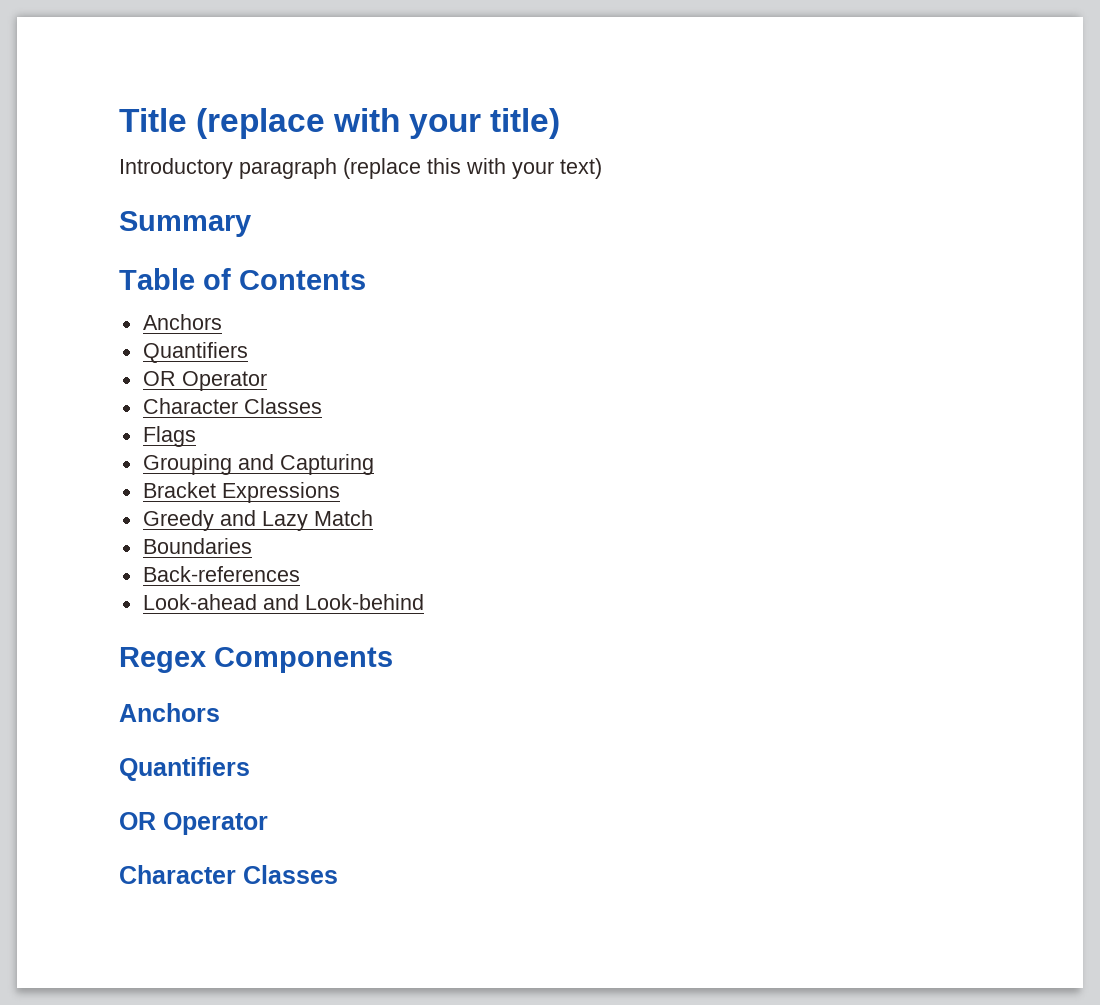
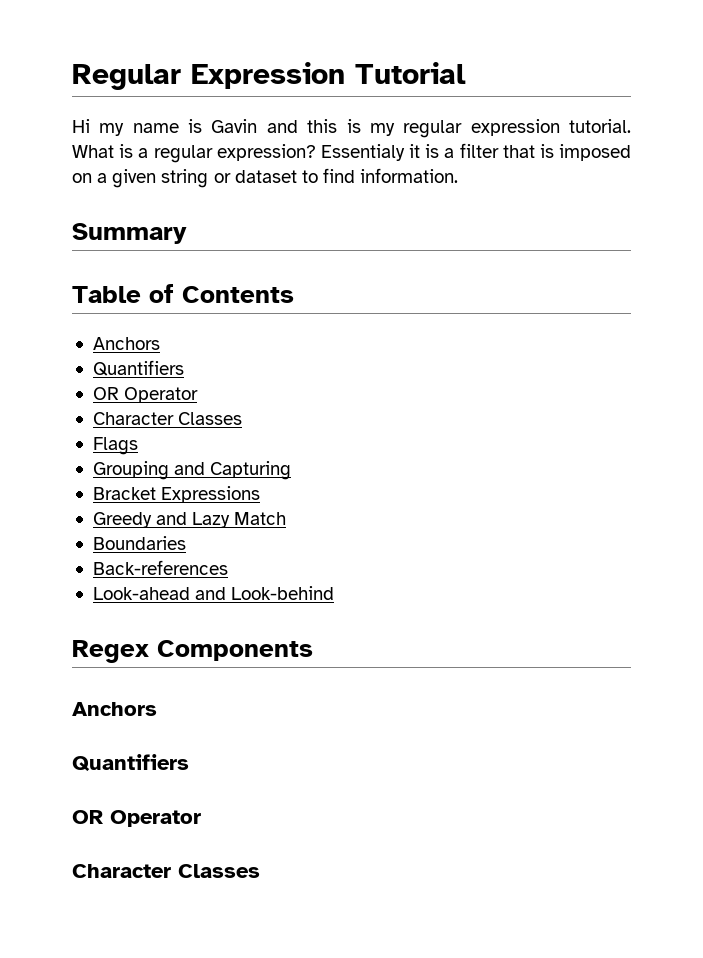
[119,108,561,139] [119,158,602,179] Title (replace with your title) // Introductory paragraph (replace this with your text) -> [72,62,466,90] [72,119,631,138] [72,143,632,163] [72,168,459,188] Regular Expression Tutorial // Hi my name is Gavin and this is my regular expression tutorial. What is a regular expression? Essentialy it is a filter that is imposed on a given string or dataset to find information.

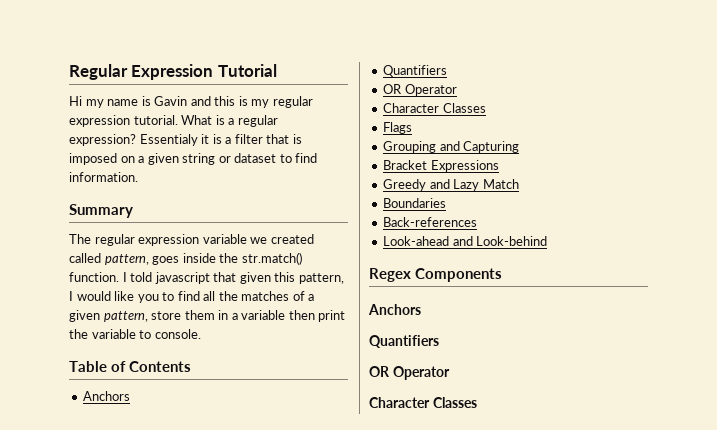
(187, 233) none -> [69,234,314,246] [69,252,302,265] [69,272,344,284] [69,291,315,303] [69,310,346,322] [69,329,201,339] // The regular expression variable we created called pattern, goes inside the str.match() function. I told javascript that given this pattern, I would like you to find all the matches of a given pattern, store them in a variable then print the variable to console.

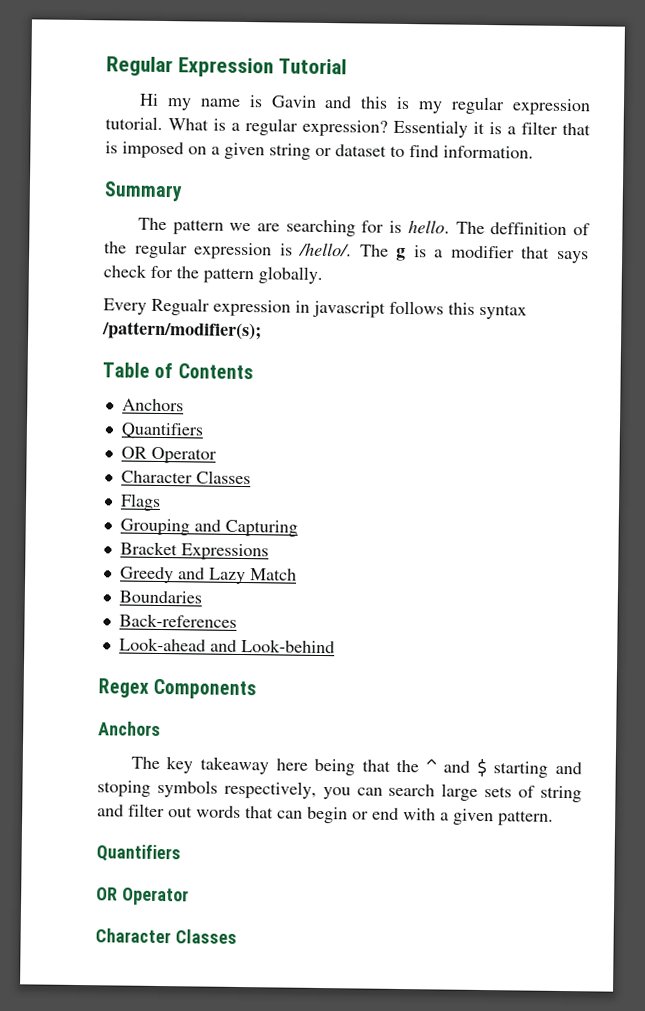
[94,234,314,246] [69,252,302,265] [69,272,344,284] [69,291,315,303] [69,310,346,322] [69,329,201,339] regular expression variable we created called pattern, goes inside the str.match() function. I told javascript that given this pattern, I would like you to find all the matches of a given pattern, store them in a variable then print the variable to console. -> [172,219,590,237] [104,240,589,264] [103,264,323,284] [103,297,527,320] [102,321,262,341] pattern we are searching for is hello. The deffinition of the regular expression is /hello/. The g is a modifier that says check for the pattern globally. // Every Regualr expression in javascript follows this syntax /pattern/modifier(s);
(421, 309) none -> [130,756,582,778] [97,779,583,803] [97,803,554,826] // The key takeaway here being that the ^ and $ starting and stoping symbols respectively, you can search large sets of string and filter out words that can begin or end with a given pattern.

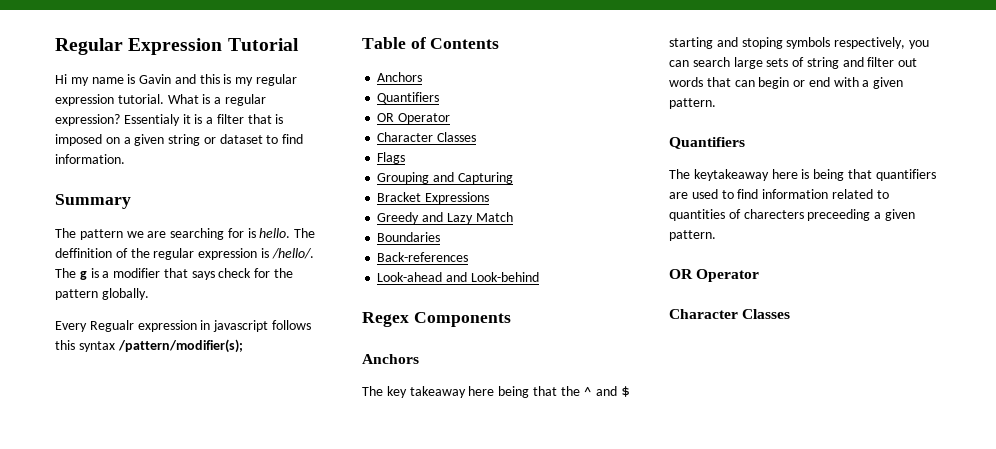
(181, 853) none -> [669,169,936,181] [669,189,889,199] [669,209,915,221] [669,230,716,241] // The keytakeaway here is being that quantifiers are used to find information related to quantities of charecters preceeding a given pattern.

